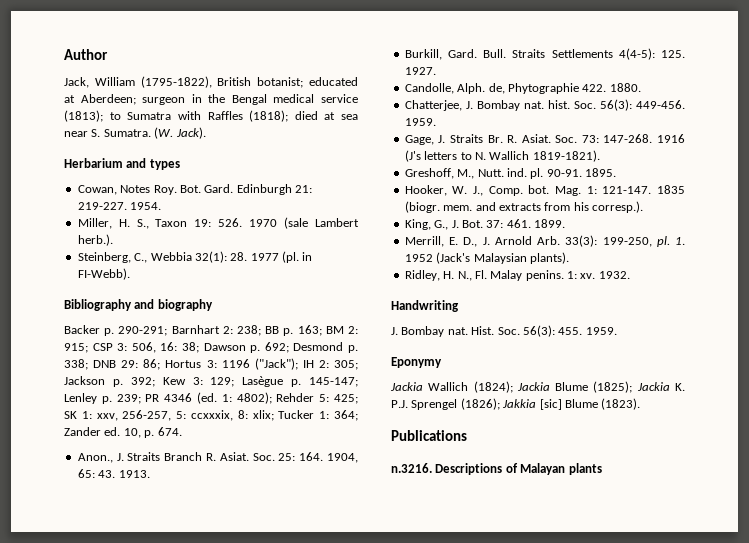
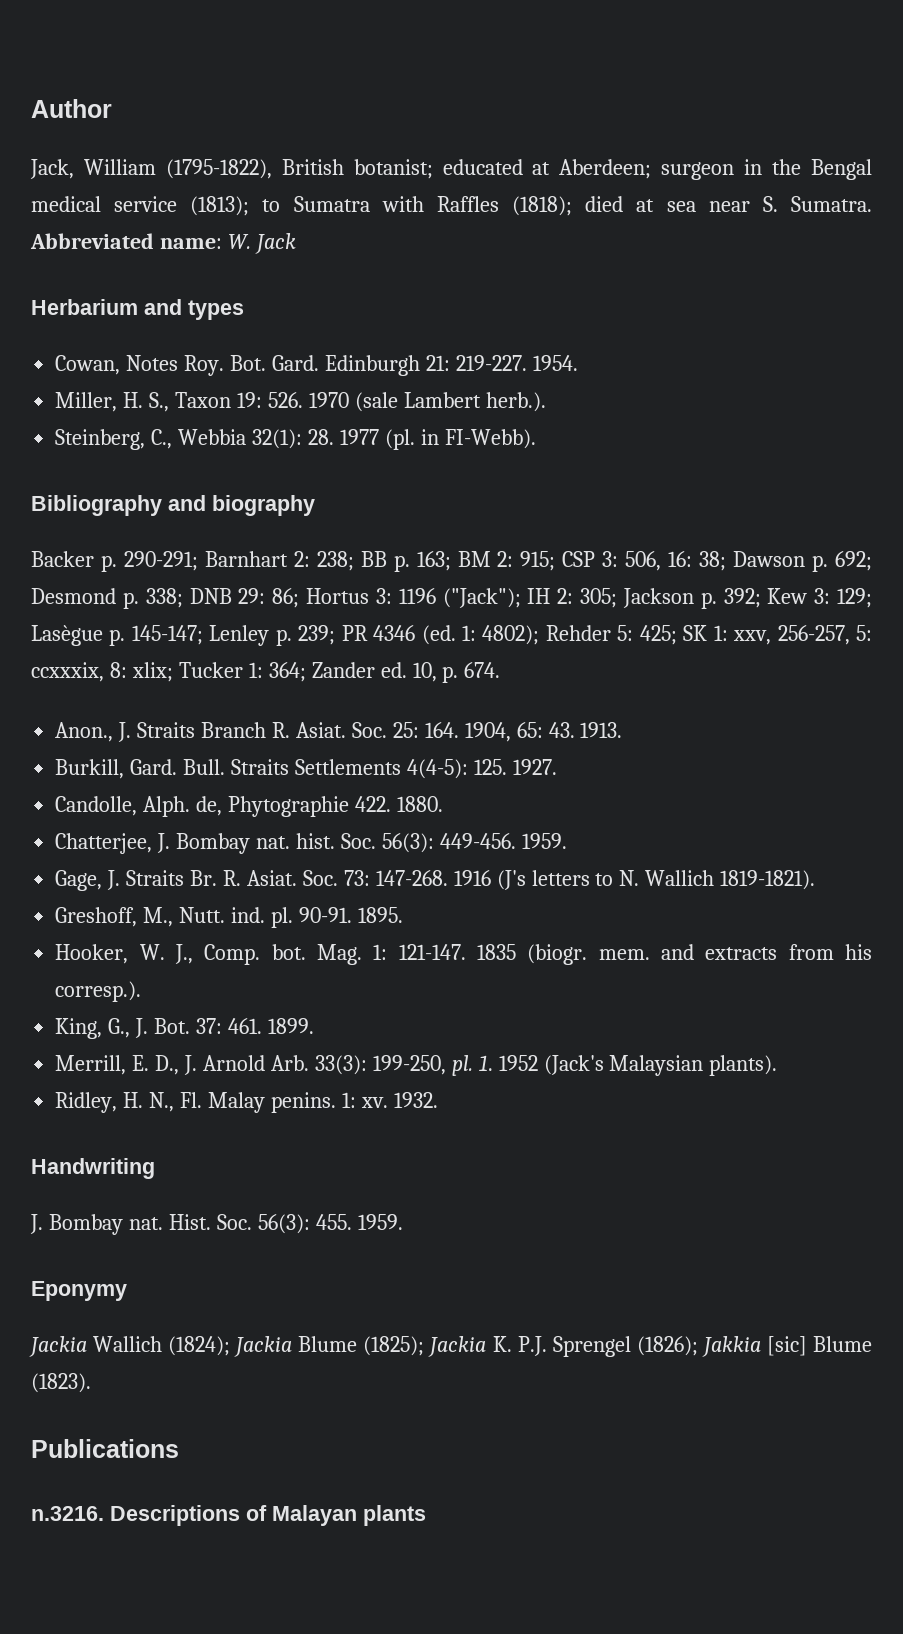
[154,127,206,139] (W. Jack). -> [30,233,296,254] Abbreviated name: W. Jack

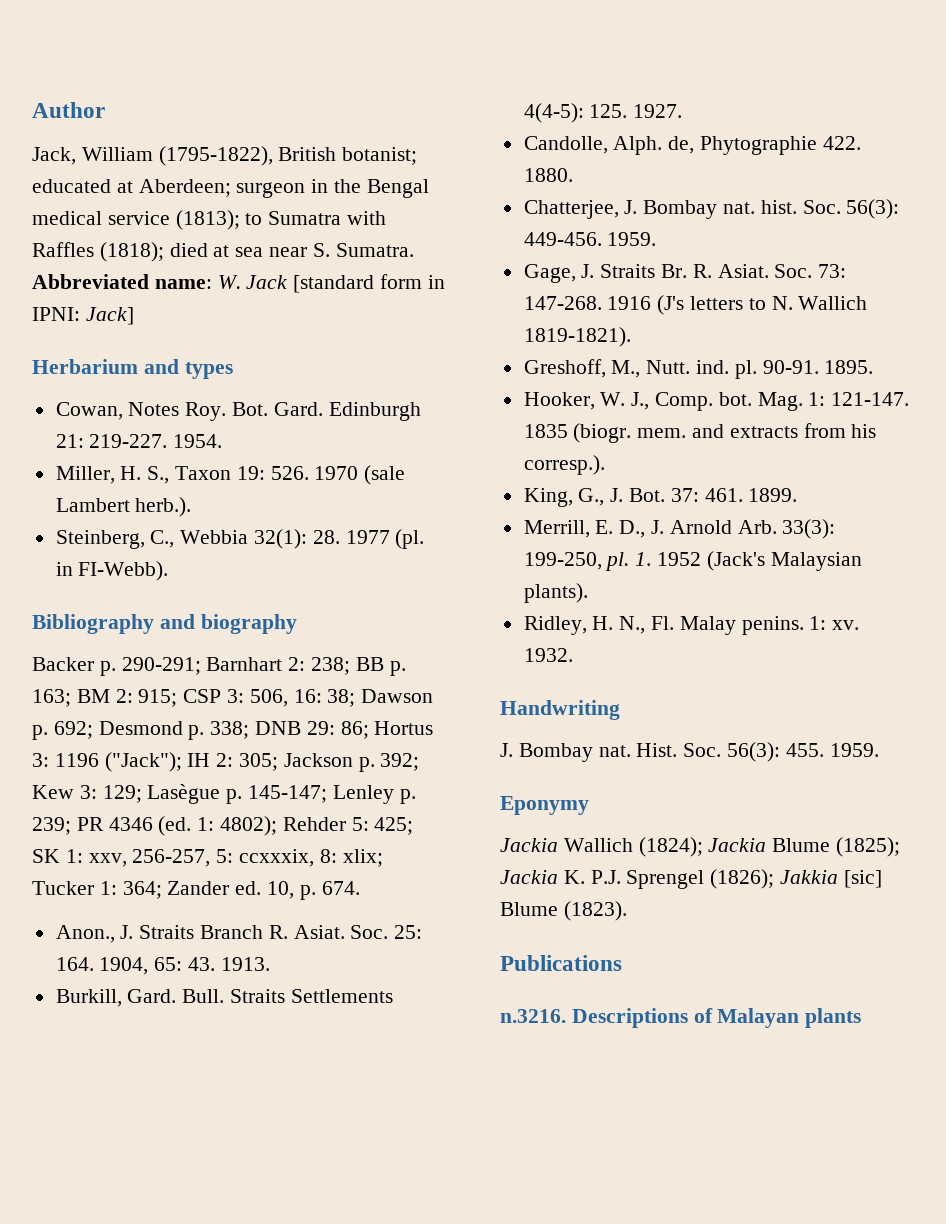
(296, 243) none -> [293,274,445,293] [32,307,134,325] [standard form in IPNI: Jack]

